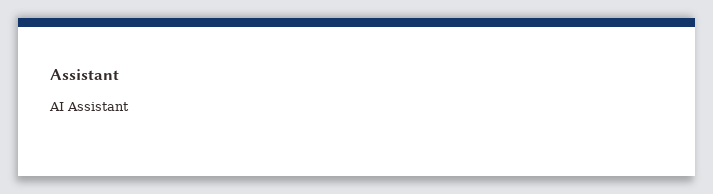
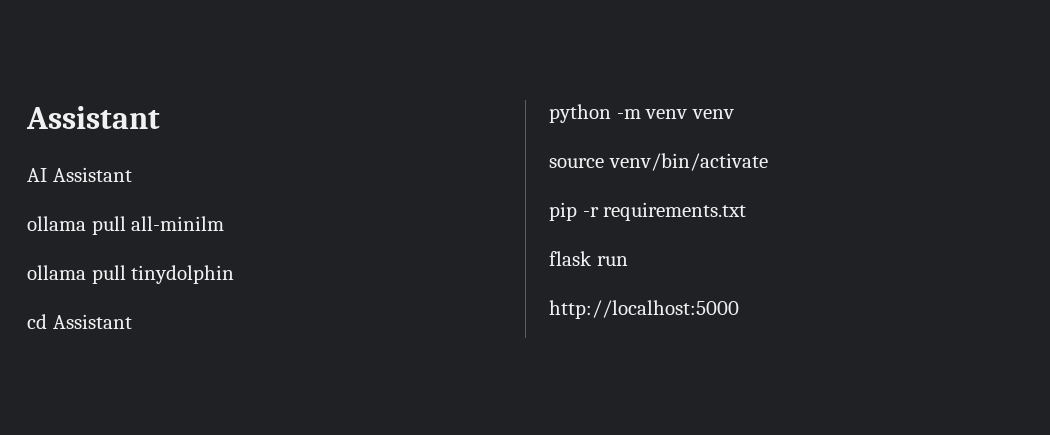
(129, 106) none -> [27,216,225,235] [27,265,235,284] [27,314,132,329] [549,104,734,123] [549,153,768,171] [549,202,747,221] [549,251,628,266] [549,300,739,319] // ollama pull all-minilm // ollama pull tinydolphin // cd Assistant // python -m venv venv // source venv/bin/activate // pip -r requirements.txt // flask run // http://localhost:5000

